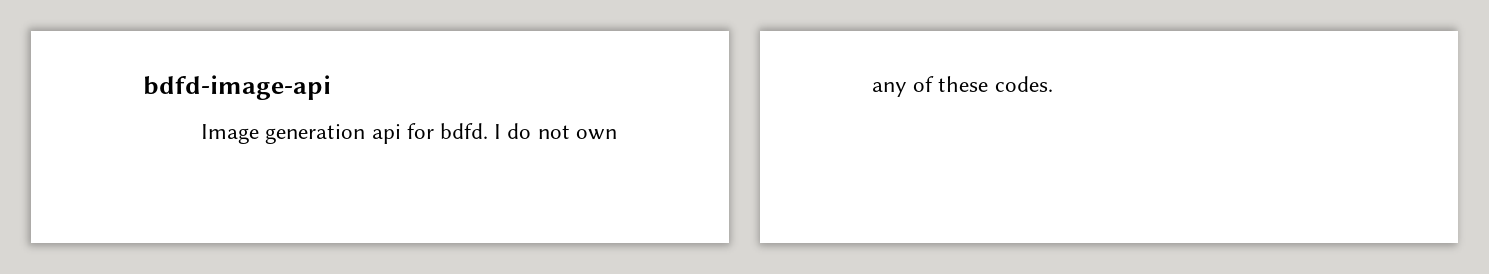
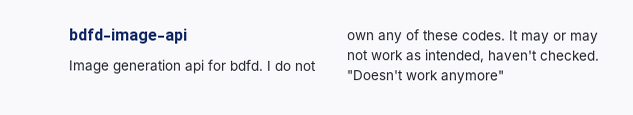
(1053, 84) none -> [509,30,599,44] [346,49,600,63] [346,70,504,84] It may or may not work as intended, haven't checked. "Doesn't work anymore"

